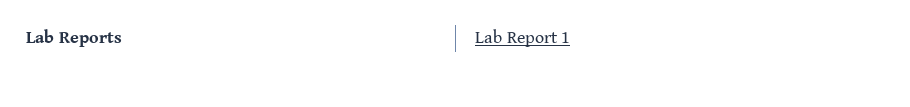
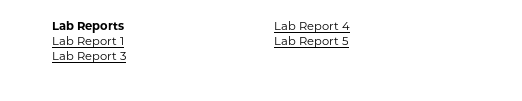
(571, 37) none -> [52,51,127,63] [274,21,351,33] [274,36,350,48] // Lab Report 3 // Lab Report 4 // Lab Report 5

